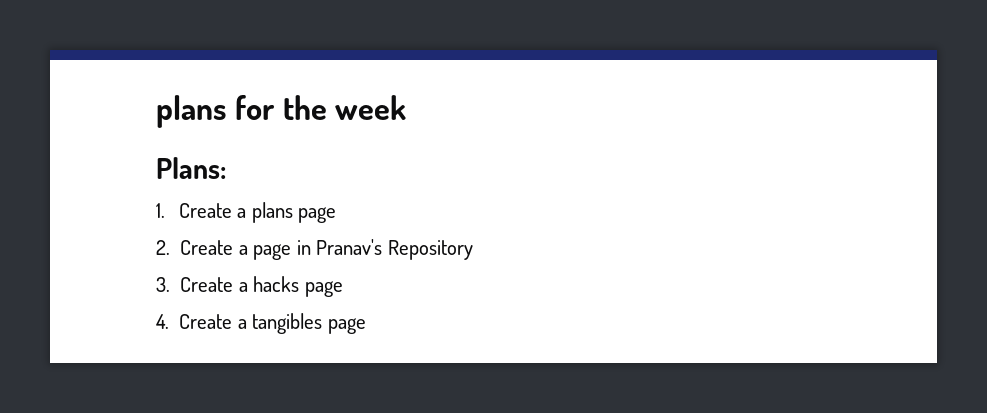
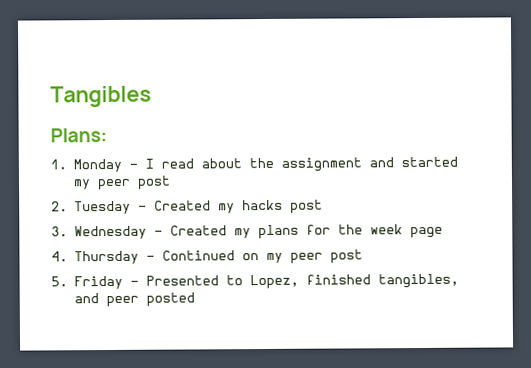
[156,95,407,128] [156,157,226,179] [156,202,337,223] [156,239,473,260] [156,276,343,297] [156,313,366,334] plans for the week // Plans: // 1. Create a plans page // 2. Create a page in Pranav's Repository // 3. Create a hacks page // 4. Create a tangibles page -> [50,85,152,108] [50,128,108,143] [50,156,458,173] [72,175,171,191] [51,199,323,215] [51,224,443,240] [51,249,363,265] [51,273,459,290] [73,292,195,308] Tangibles // Plans: // 1. Monday - I read about the assignment and started my peer post // 2. Tuesday - Created my hacks post // 3. Wednesday - Created my plans for the week page // 4. Thursday - Continued on my peer post // 5. Friday - Presented to Lopez, finished tangibles, and peer posted

